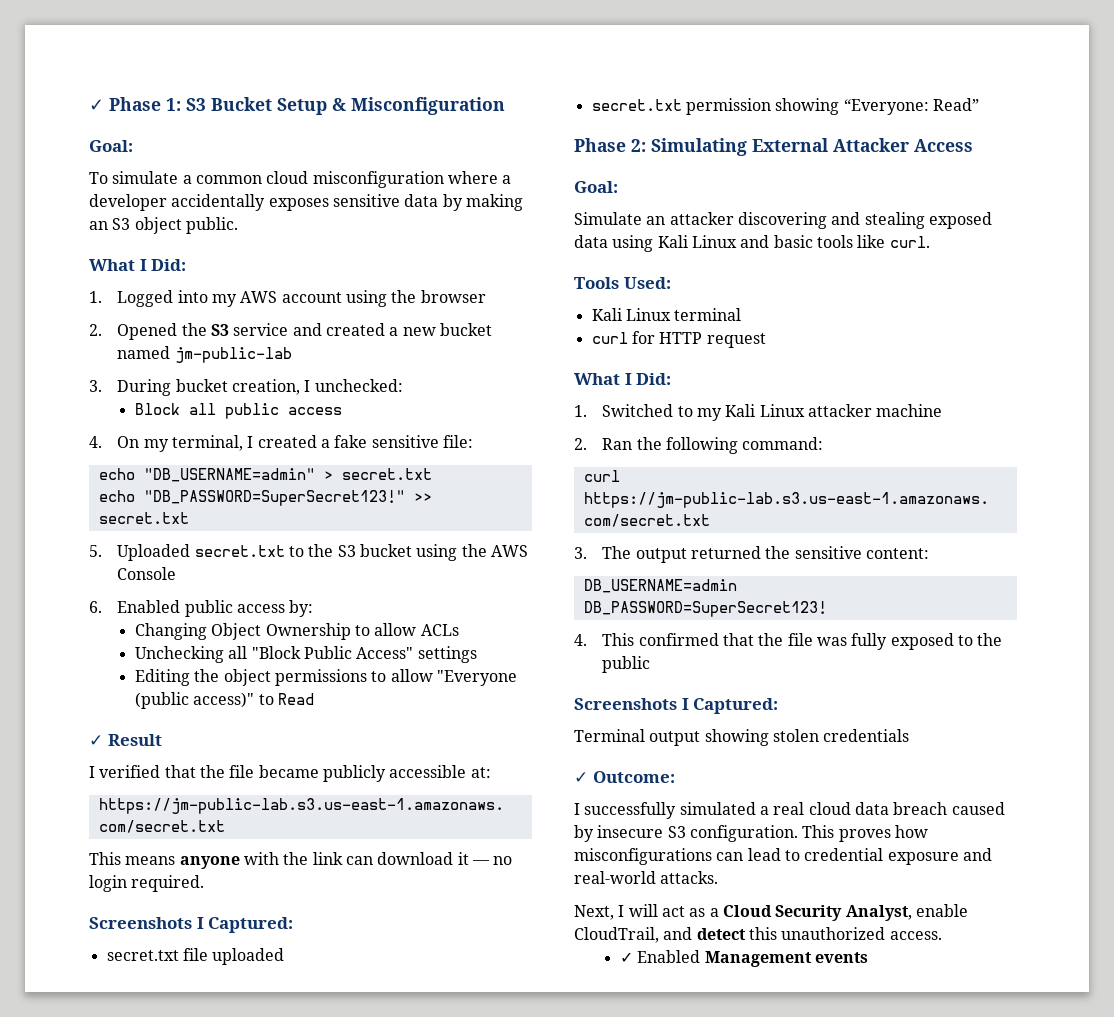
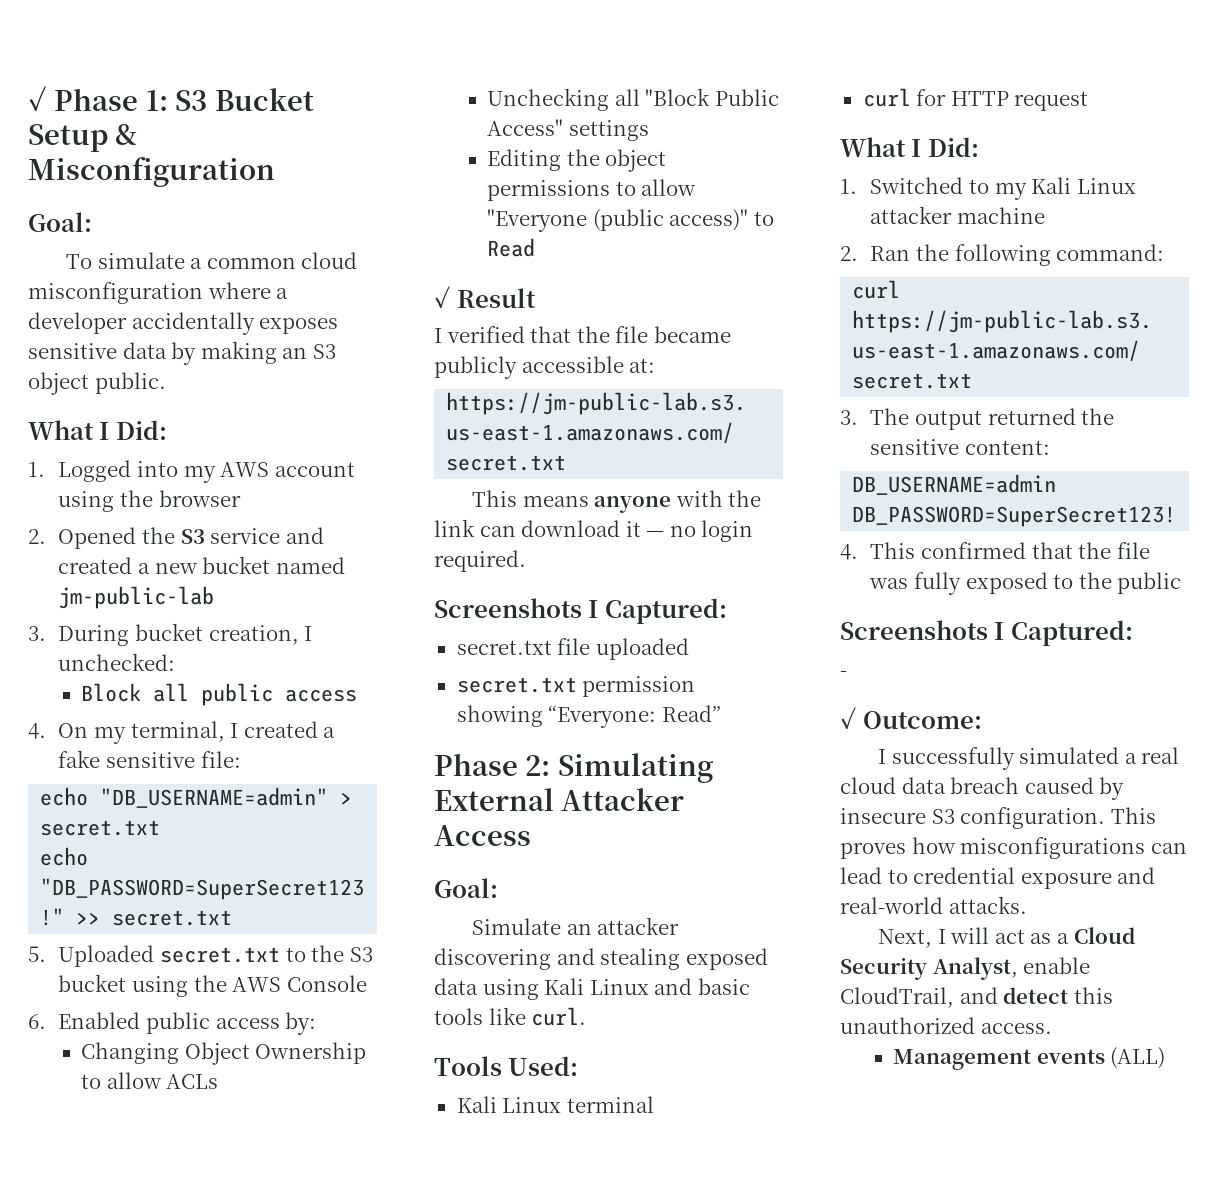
[574,729,910,746] Terminal output showing stolen credentials -> [840,671,847,677] -
[619,950,701,963] ✓ Enabled -> (1052, 1028) none
(868, 957) none -> [1110,1047,1166,1069] (ALL)

